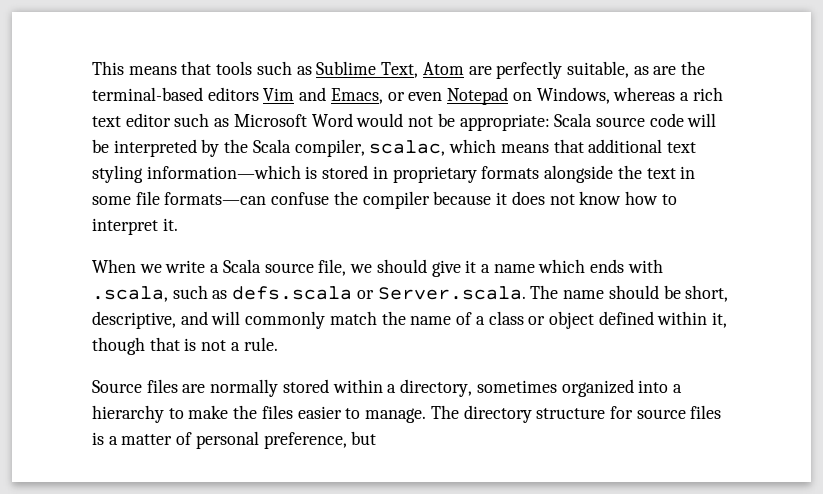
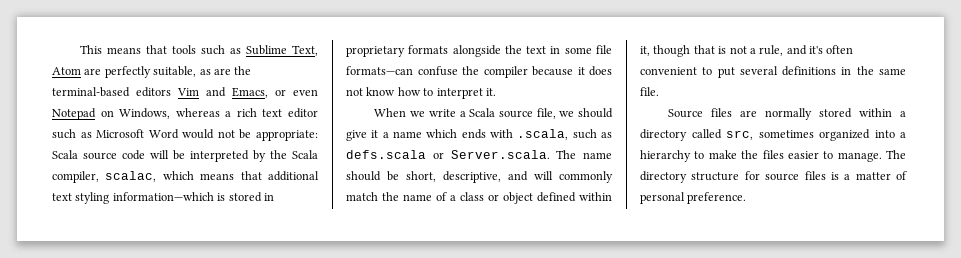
[243,337,278,351] rule. -> [759,45,854,56] [640,66,906,78] [640,87,659,96] rule, and it's often convenient to put several definitions in the same file.
[400,379,473,397] directory, -> [640,129,753,141] directory called src,
[263,431,377,449] preference, but -> [687,192,747,204] preference.

